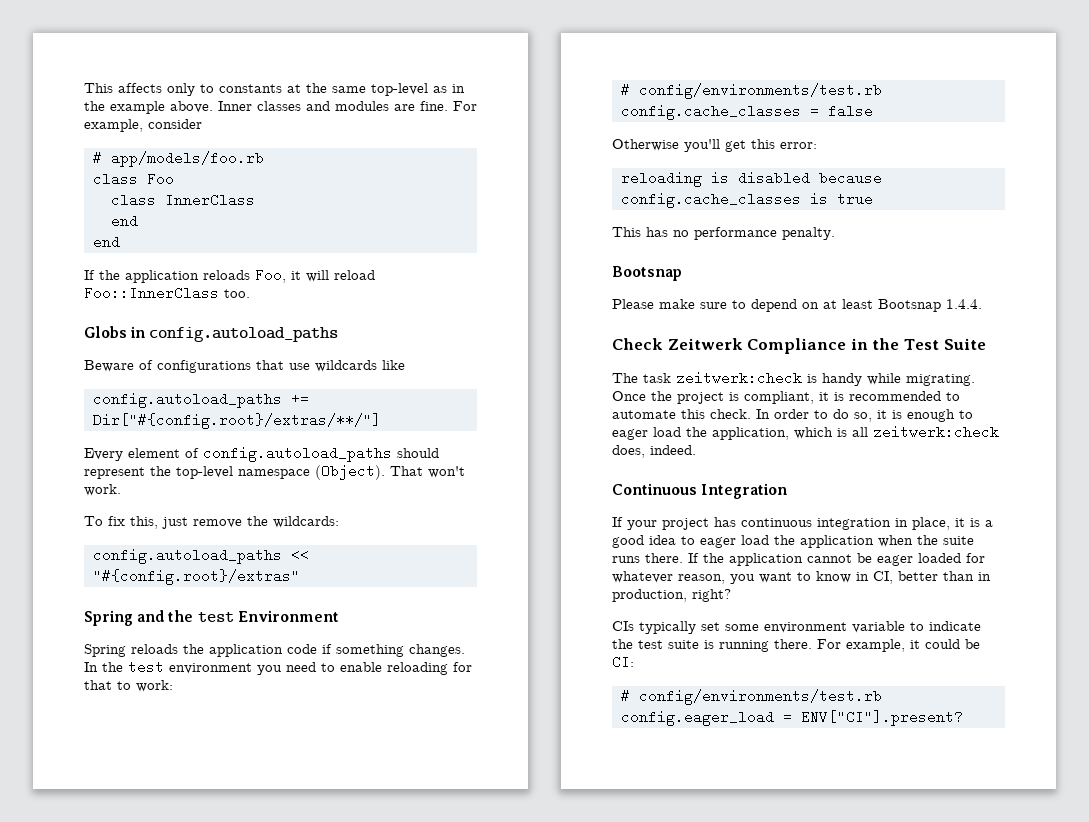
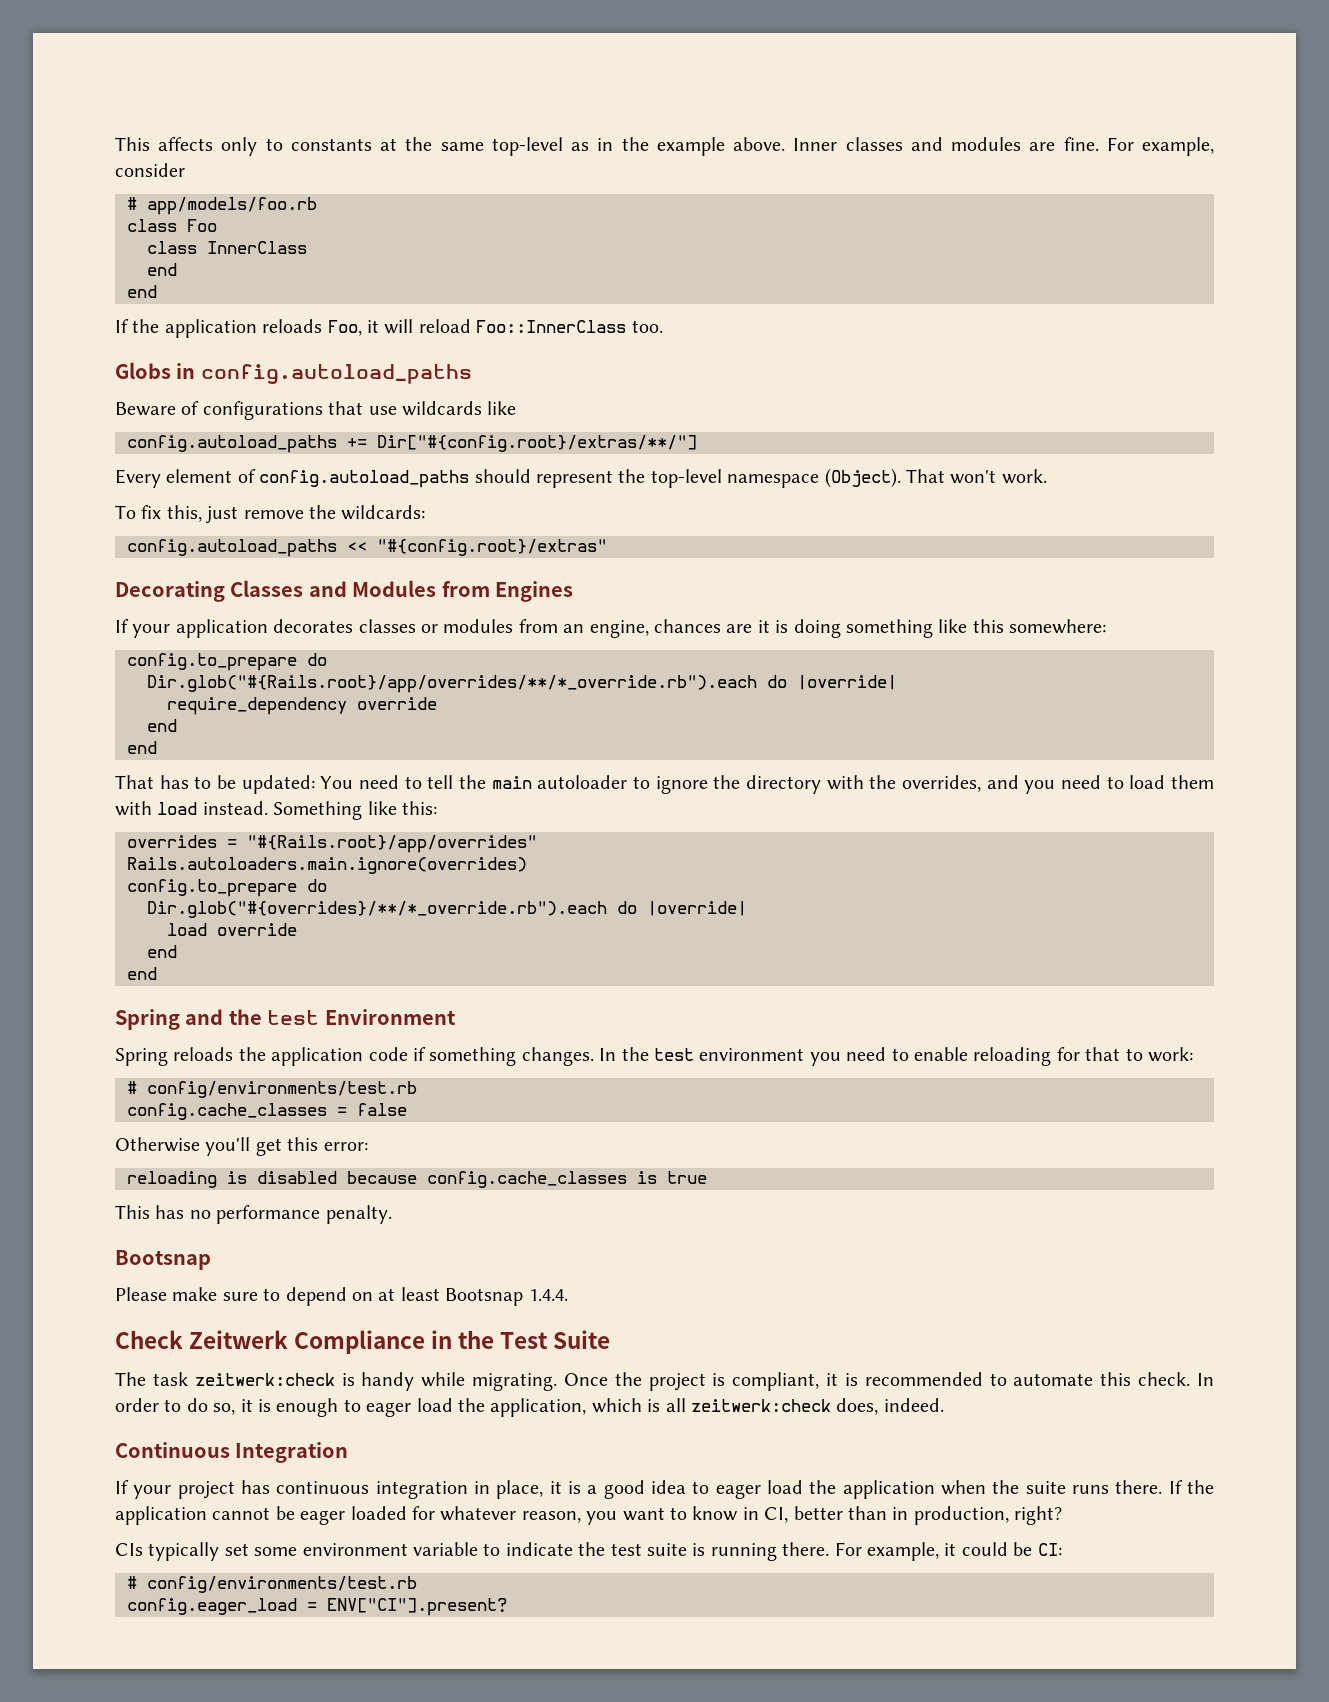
(300, 577) none -> [115,580,573,602] [115,619,1107,638] [127,653,327,671] [147,675,897,693] [167,697,437,715] [147,719,177,732] [127,741,157,754] [115,775,1214,794] [115,801,437,820] [127,835,537,853] [127,857,527,874] [127,879,327,897] [147,901,747,918] [167,923,297,936] [147,945,177,958] [127,967,157,980] // Decorating Classes and Modules from Engines // If your application decorates classes or modules from an engine, chances are it is doing something like this somewhere: // config.to_prepare do // Dir.glob("#{Rails.root}/app/overrides/**/*_override.rb").each do |override| // require_dependency override // end // end // That has to be updated: You need to tell the main autoloader to ignore the directory with the overrides, and you need to load them with load instead. Something like this: // overrides = "#{Rails.root}/app/overrides" // Rails.autoloaders.main.ignore(overrides) // config.to_prepare do // Dir.glob("#{overrides}/**/*_override.rb").each do |override| // load override // end // end

